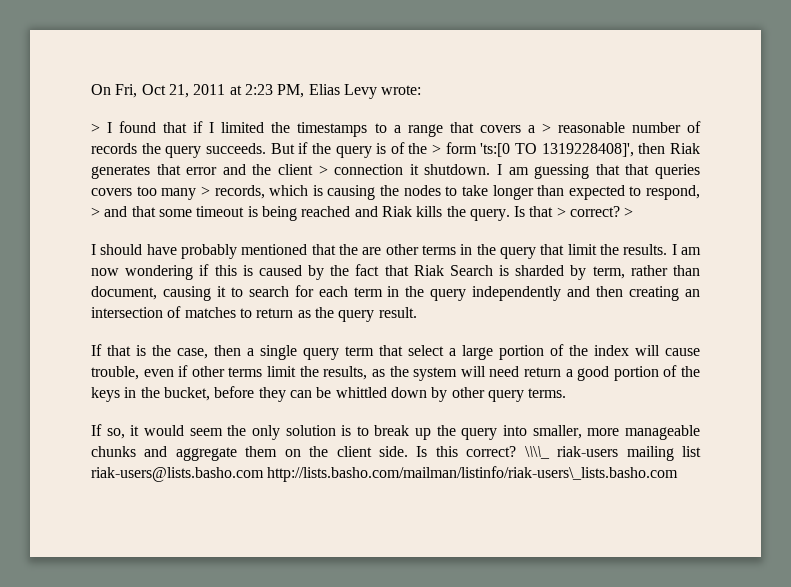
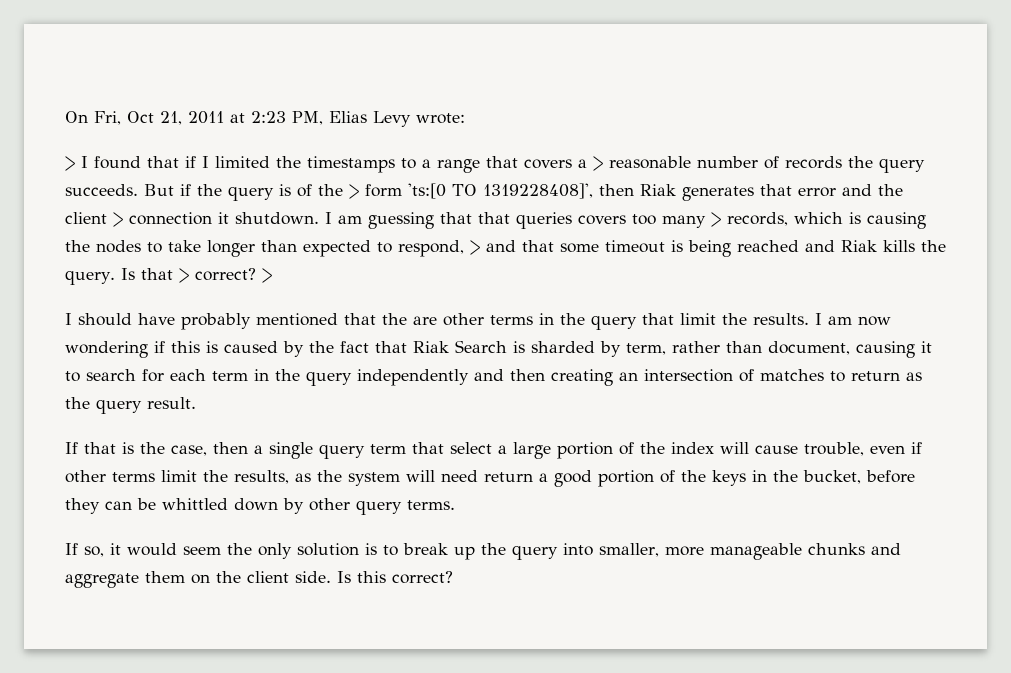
[524,446,702,461] [91,466,679,482] \\\\_ riak-users mailing list riak-users@lists.basho.com http://lists.basho.com/mailman/listinfo/riak-users\_lists.basho.com -> (453, 577) none

